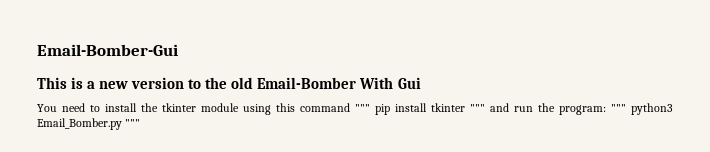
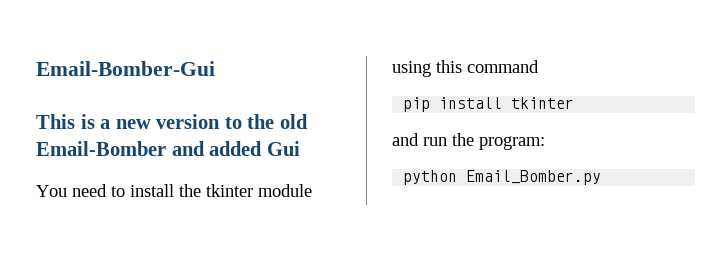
[359,77,394,89] With -> [171,141,263,156] and added
[355,104,370,112] """ -> (539, 66) //
[470,104,485,112] """ -> (575, 103) //
[611,103,673,115] [37,118,141,130] """ python3 Email_Bomber.py """ -> [403,170,602,185] // python Email_Bomber.py

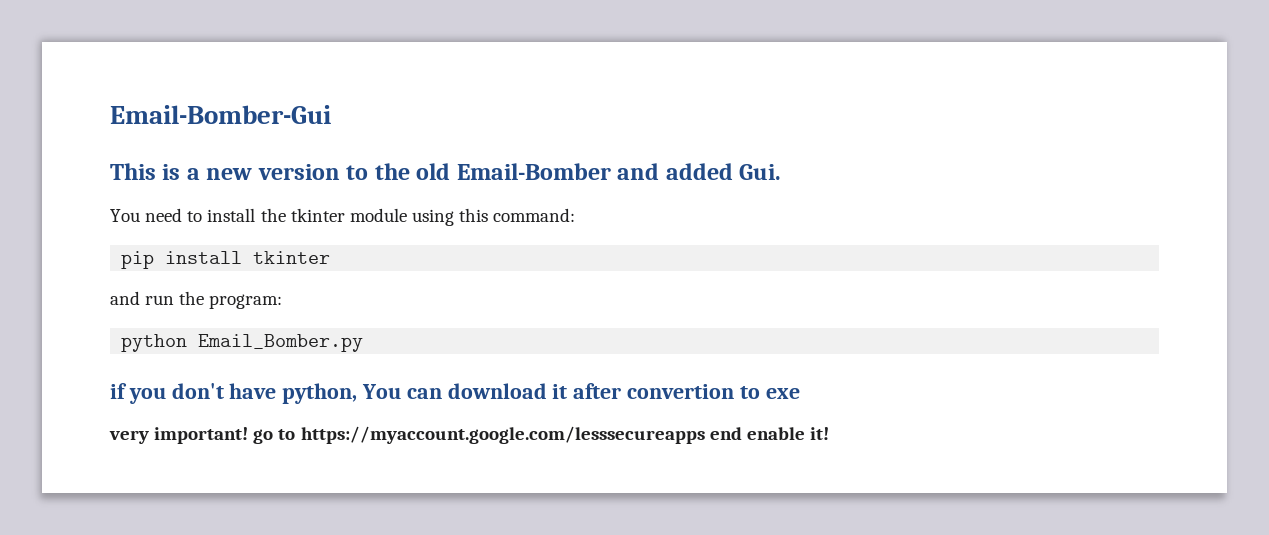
[266,141,300,156] Gui -> [739,164,782,180] Gui.
[467,60,539,73] command -> [493,208,576,222] command:
(602, 177) none -> [110,383,800,404] [109,426,829,444] // if you don't have python, You can download it after convertion to exe // very important! go to https://myaccount.google.com/lesssecureapps end enable it!

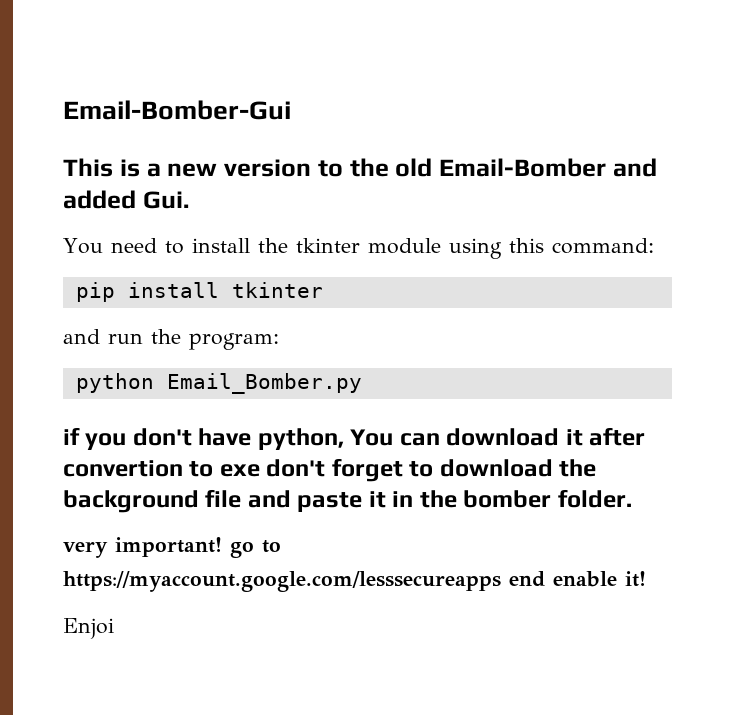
(800, 393) none -> [266,458,597,482] [63,489,632,513] don't forget to download the background file and paste it in the bomber folder.
(829, 433) none -> [63,618,114,639] // Enjoi

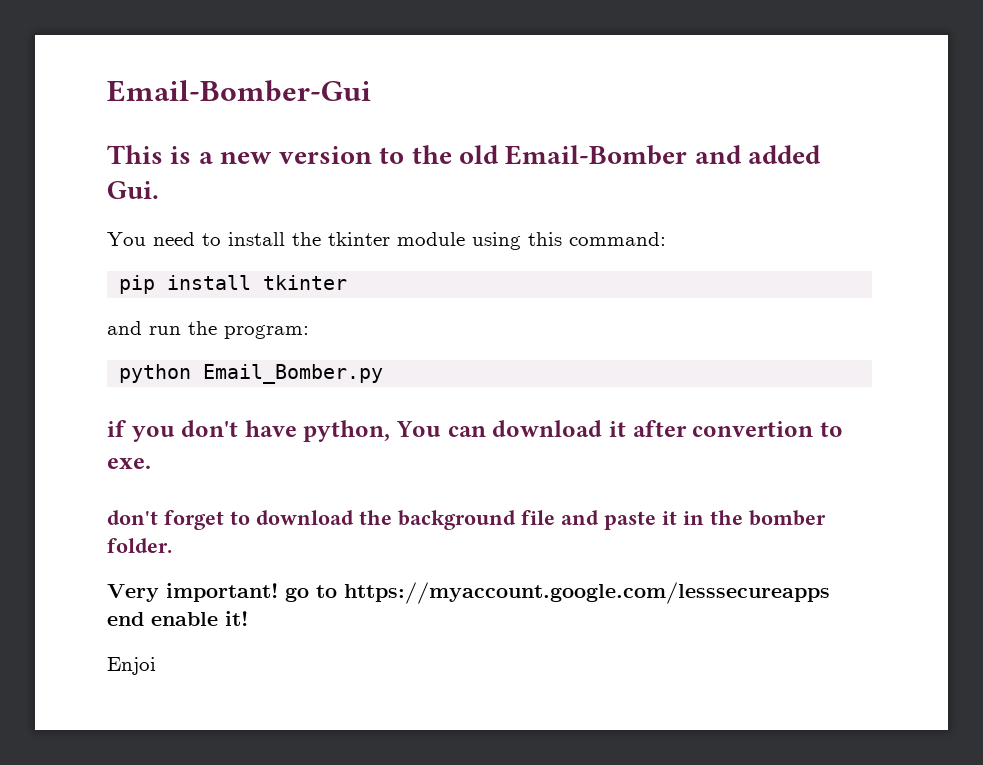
[219,464,260,477] exe -> [107,458,151,469] exe. //
[63,541,108,558] very -> [107,584,159,602] Very

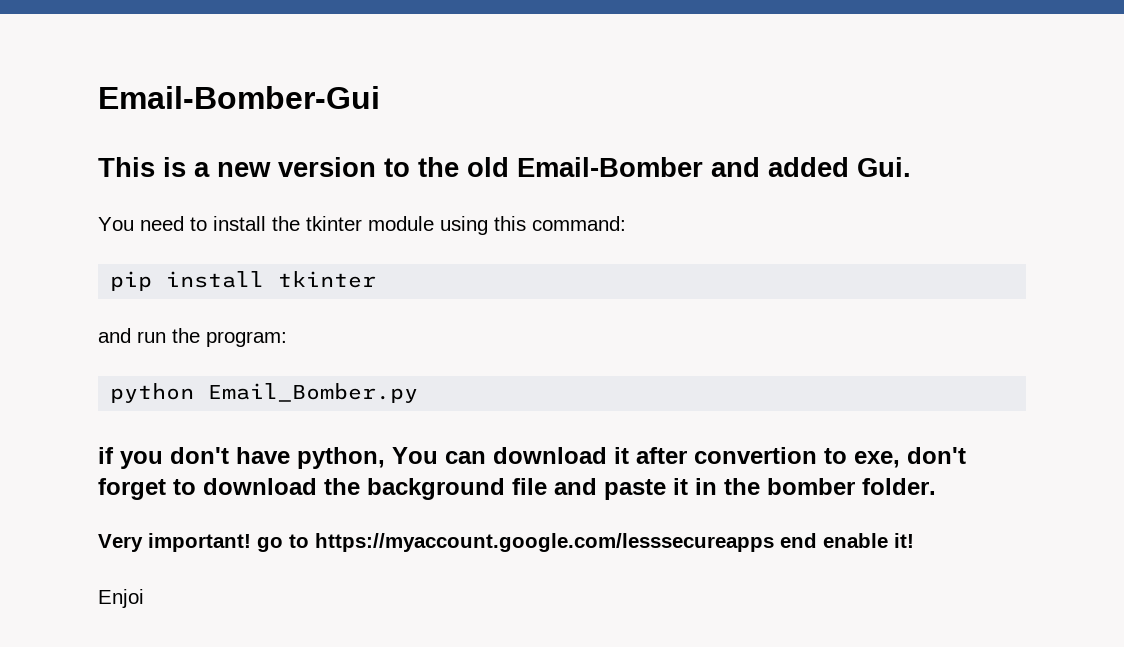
[107,458,151,469] exe. // -> [854,451,900,468] exe,

